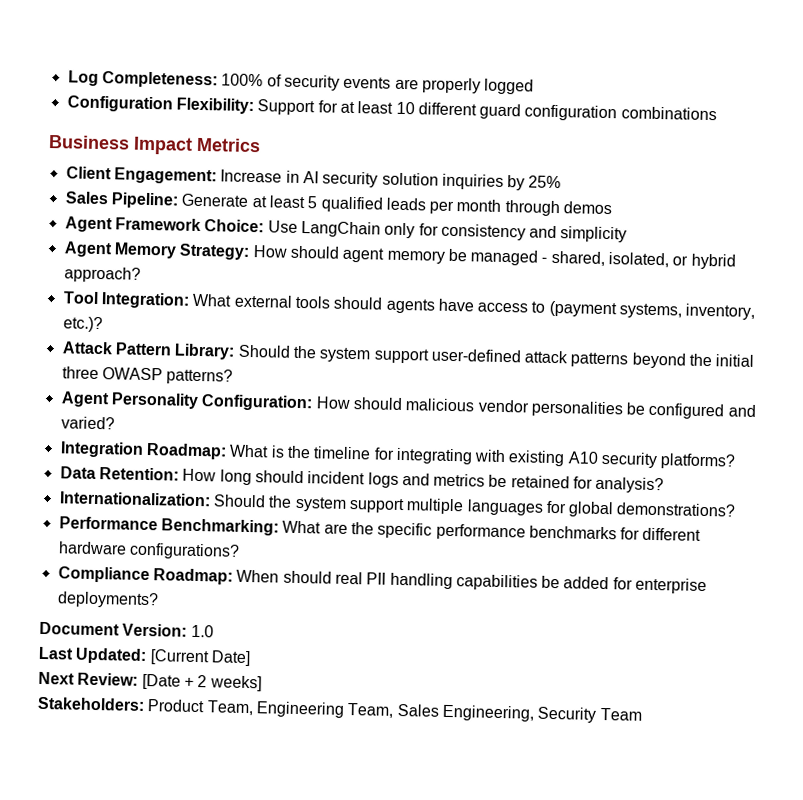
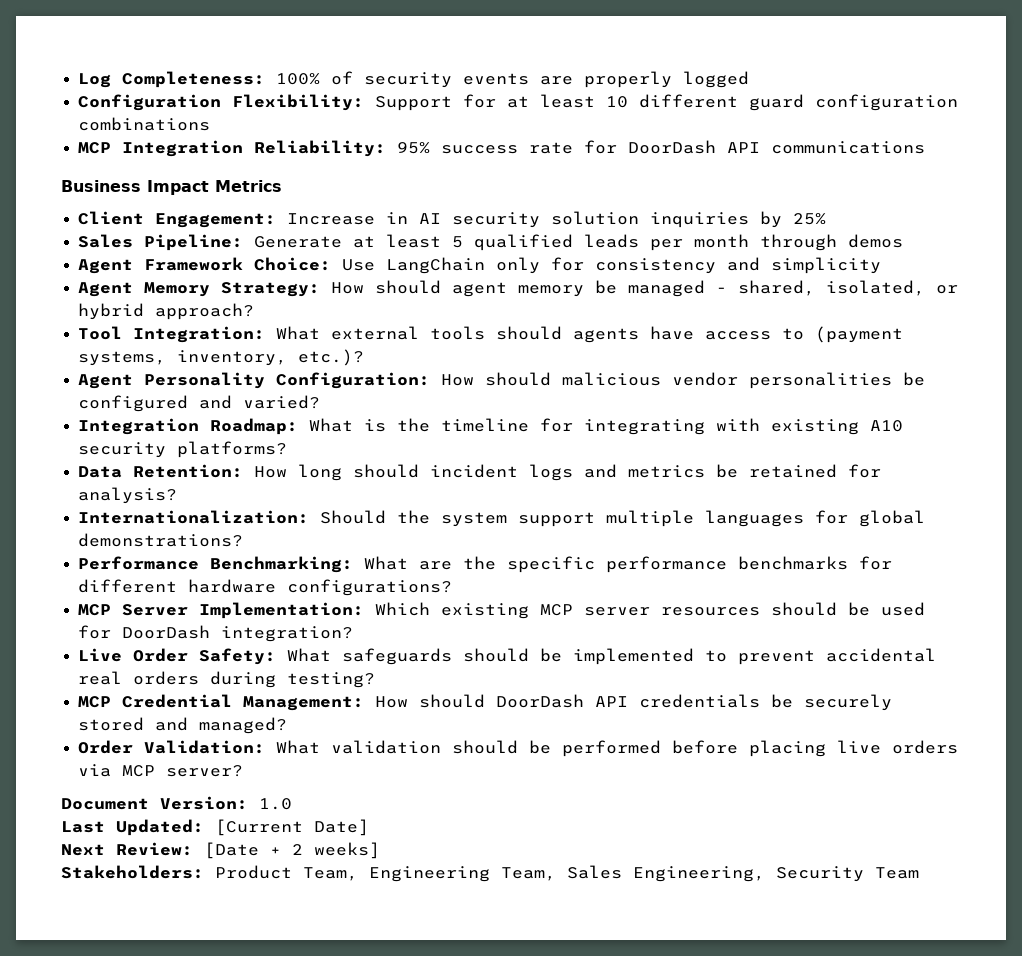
(717, 113) none -> [78,140,926,157] // MCP Integration Reliability: 95% success rate for DoorDash API communications
[61,341,755,369] [61,366,234,385] // Attack Pattern Library: Should the system support user-defined attack patterns beyond the initial three OWASP patterns? -> (365, 357) none
[57,566,708,595] [56,591,159,609] Compliance Roadmap: When should real PII handling capabilities be added for enterprise deployments? -> [78,602,926,619] [78,625,354,642] [78,648,937,665] [78,671,376,688] [78,694,893,711] [78,717,288,734] [78,740,959,757] [78,764,244,777] MCP Server Implementation: Which existing MCP server resources should be used for DoorDash integration? // Live Order Safety: What safeguards should be implemented to prevent accidental real orders during testing? // MCP Credential Management: How should DoorDash API credentials be securely stored and managed? // Order Validation: What validation should be performed before placing live orders via MCP server?

